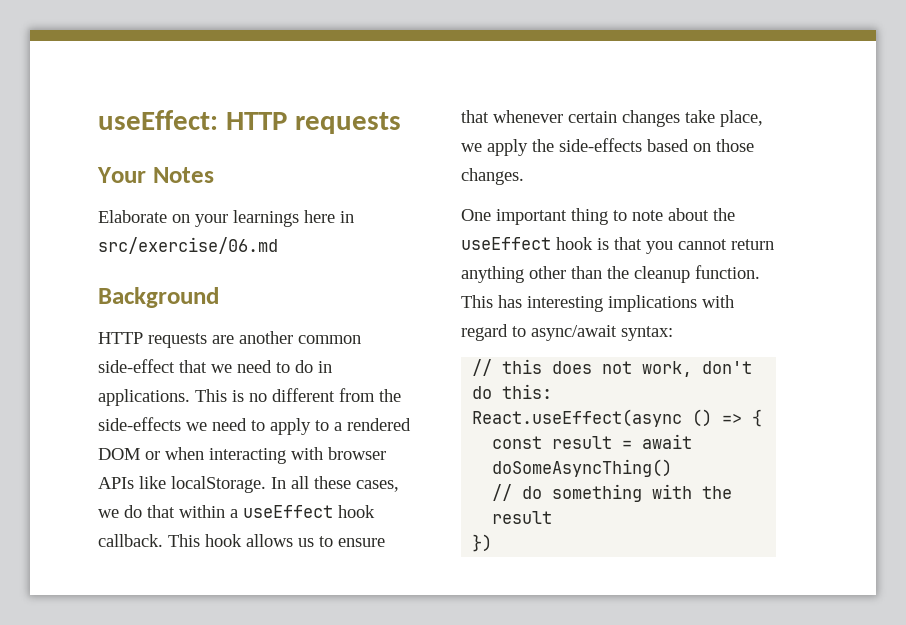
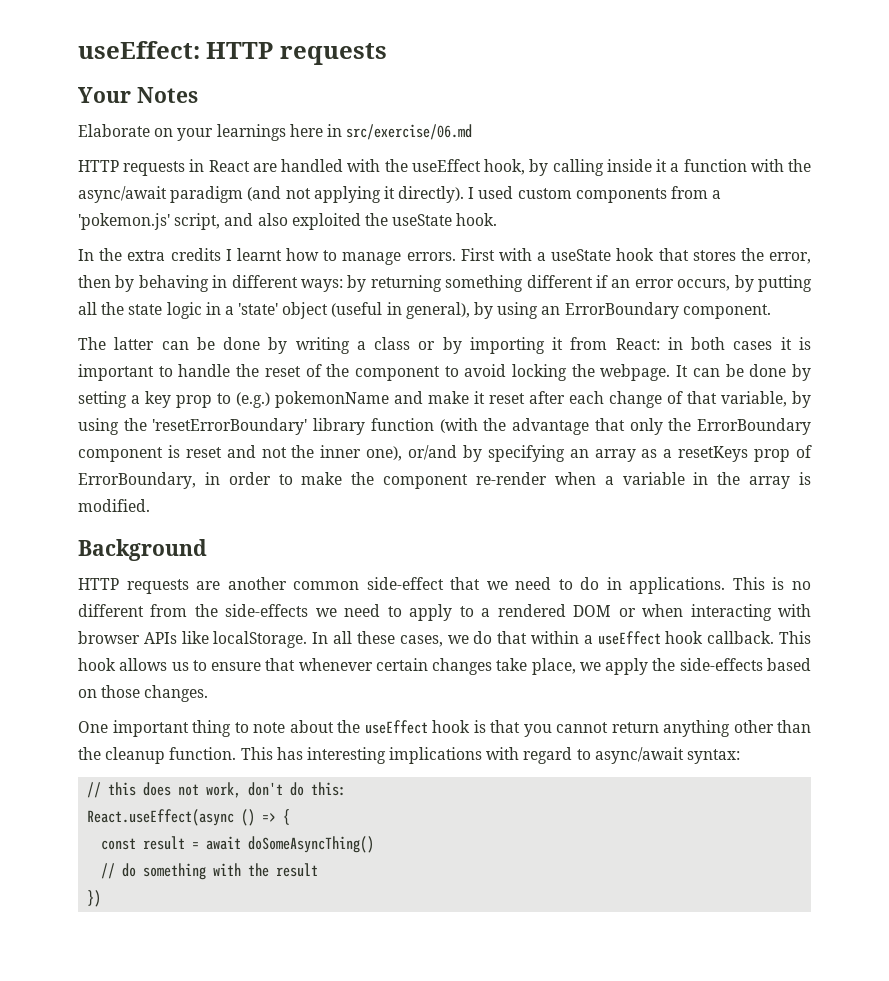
(278, 245) none -> [78,159,812,176] [78,186,722,203] [78,213,498,230] [78,248,811,265] [78,275,812,292] [78,302,771,319] [78,337,812,354] [78,364,812,381] [78,391,811,408] [78,418,812,435] [78,445,812,462] [78,472,812,489] [78,499,150,512] // HTTP requests in React are handled with the useEffect hook, by calling inside it a function with the async/await paradigm (and not applying it directly). I used custom components from a 'pokemon.js' script, and also exploited the useState hook. // In the extra credits I learnt how to manage errors. First with a useState hook that stores the error, then by behaving in different ways: by returning something different if an error occurs, by putting all the state logic in a 'state' object (useful in general), by using an ErrorBoundary component. // The latter can be done by writing a class or by importing it from React: in both cases it is important to handle the reset of the component to avoid locking the webpage. It can be done by setting a key prop to (e.g.) pokemonName and make it reset after each change of that variable, by using the 'resetErrorBoundary' library function (with the advantage that only the ErrorBoundary component is reset and not the inner one), or/and by specifying an array as a resetKeys prop of ErrorBoundary, in order to make the component re-render when a variable in the array is modified.

